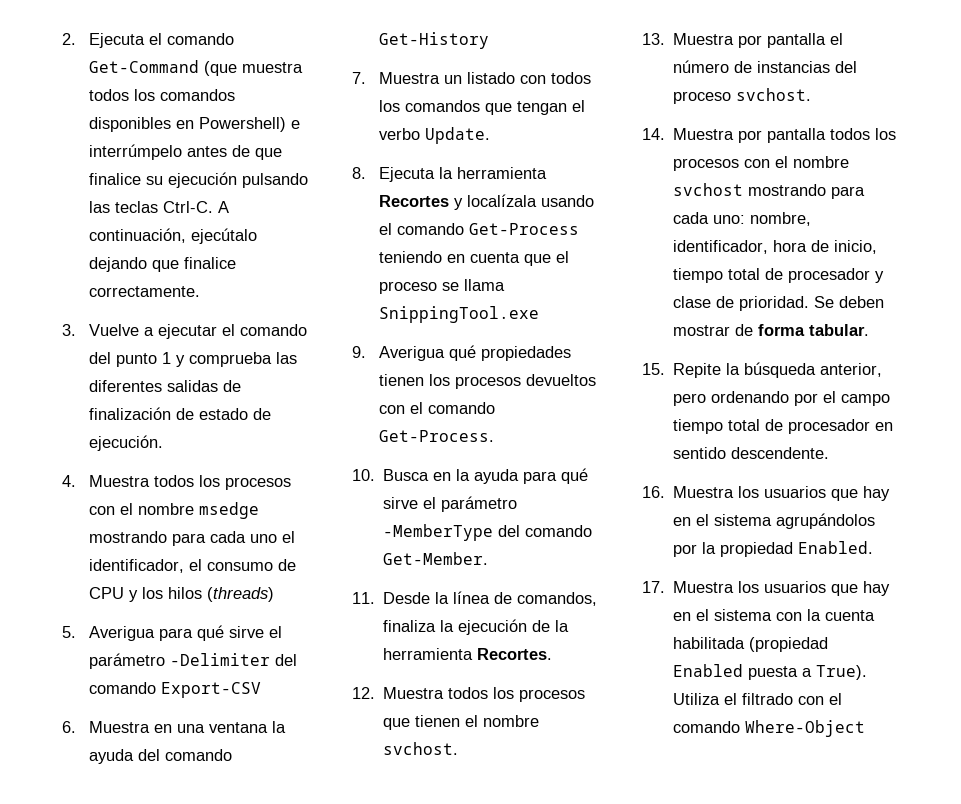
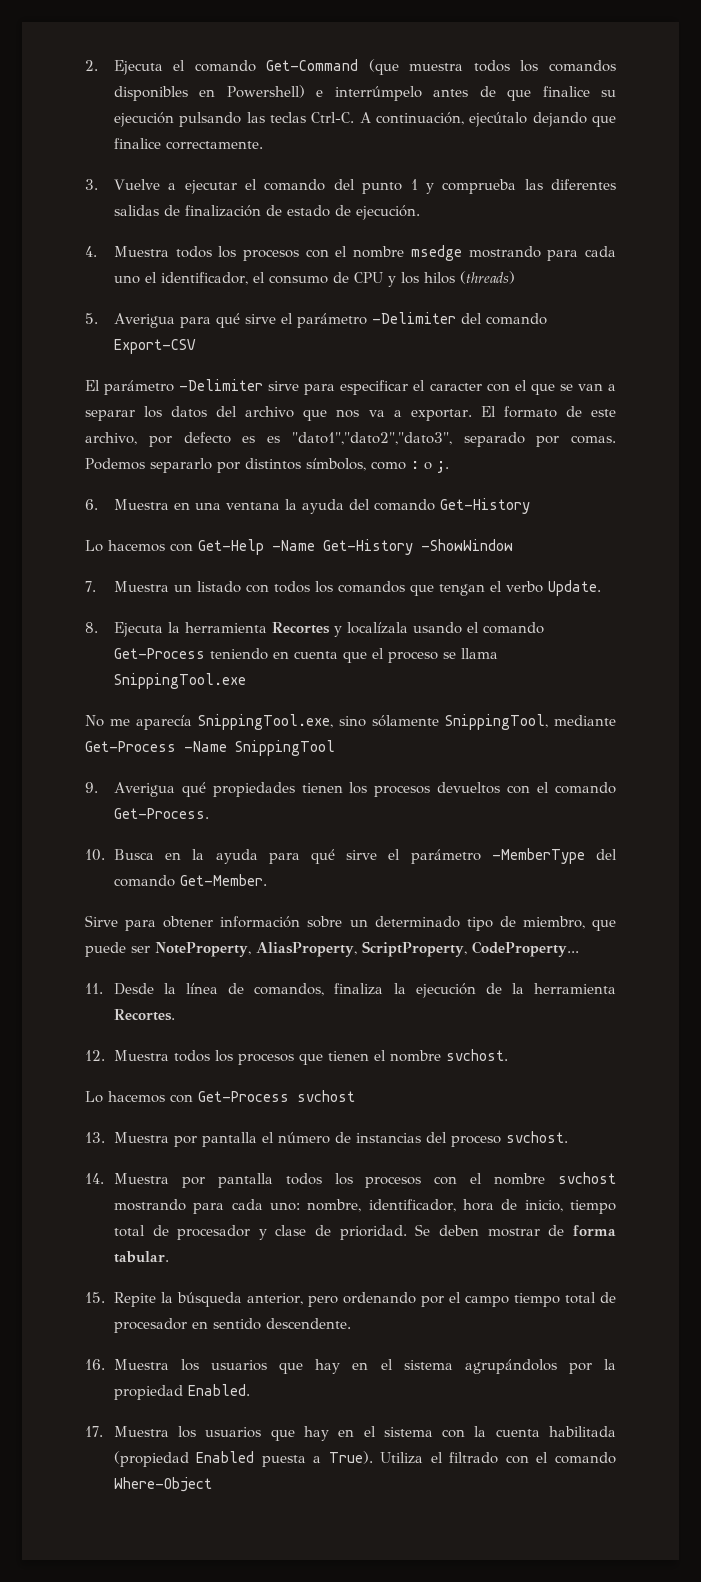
(262, 690) none -> [85,379,617,395] [85,406,616,421] [85,432,616,447] [85,458,449,473] // El parámetro -Delimiter sirve para especificar el caracter con el que se van a separar los datos del archivo que nos va a exportar. El formato de este archivo, por defecto es es "dato1","dato2","dato3", separado por comas. Podemos separarlo por distintos símbolos, como : o ;.
(490, 40) none -> [85,539,513,555] // Lo hacemos con Get-Help -Name Get-History -ShowWindow
(540, 314) none -> [85,714,616,730] [85,740,335,756] // No me aparecía SnippingTool.exe, sino sólamente SnippingTool, mediante Get-Process -Name SnippingTool
(489, 558) none -> [85,915,617,931] [85,941,579,957] // Sirve para obtener información sobre un determinado tipo de miembro, que puede ser NoteProperty, AliasProperty, ScriptProperty, CodeProperty...
(459, 748) none -> [85,1090,355,1103] // Lo hacemos con Get-Process svchost

